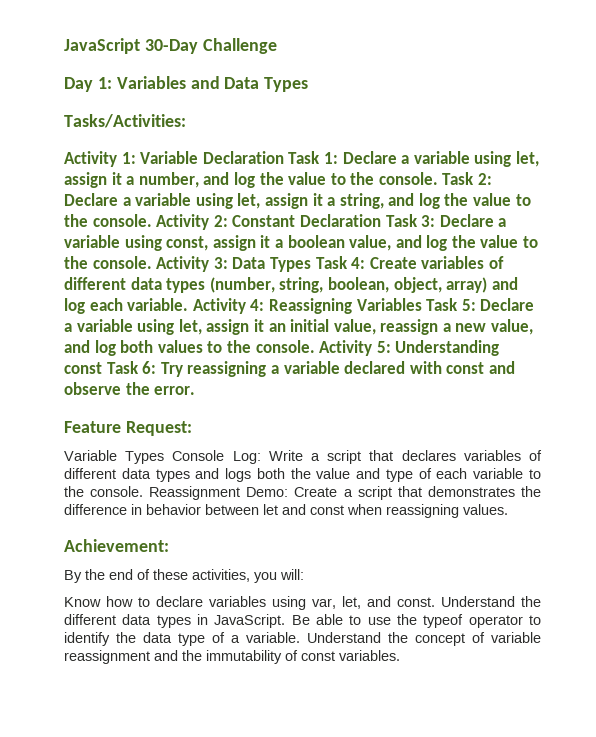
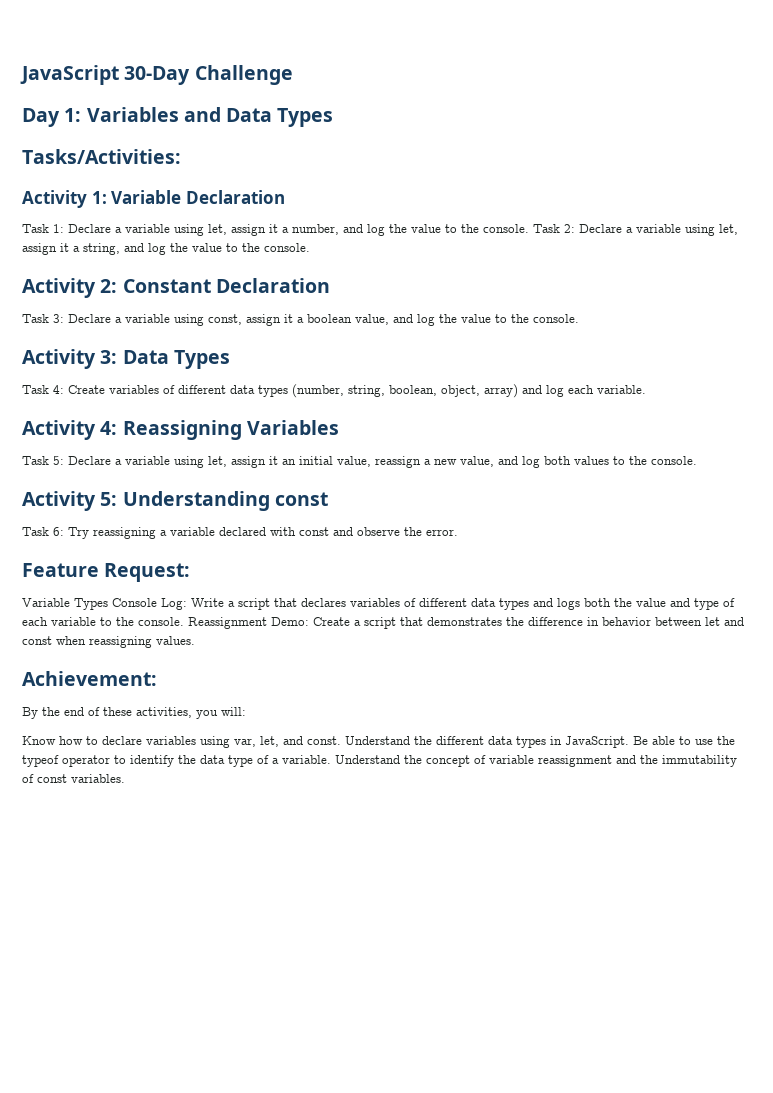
(284, 157) none -> (285, 197) //
(152, 220) none -> (310, 247) //
(381, 220) none -> (330, 285) //
(152, 262) none -> (579, 318) //
(311, 264) none -> (230, 359) //
(189, 304) none -> (646, 389) //
(422, 304) none -> (339, 427) //
(315, 346) none -> (697, 460) //
(102, 368) none -> (328, 499) //

